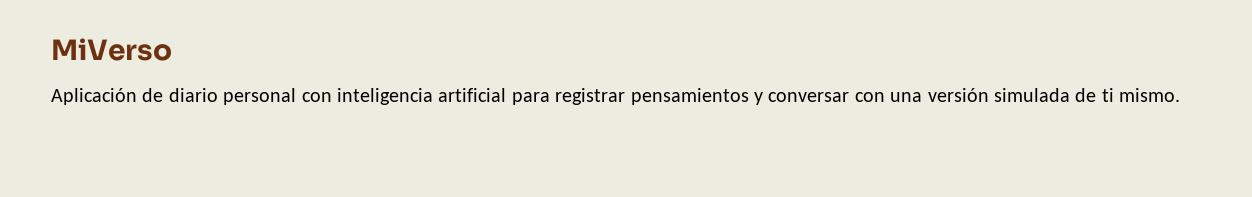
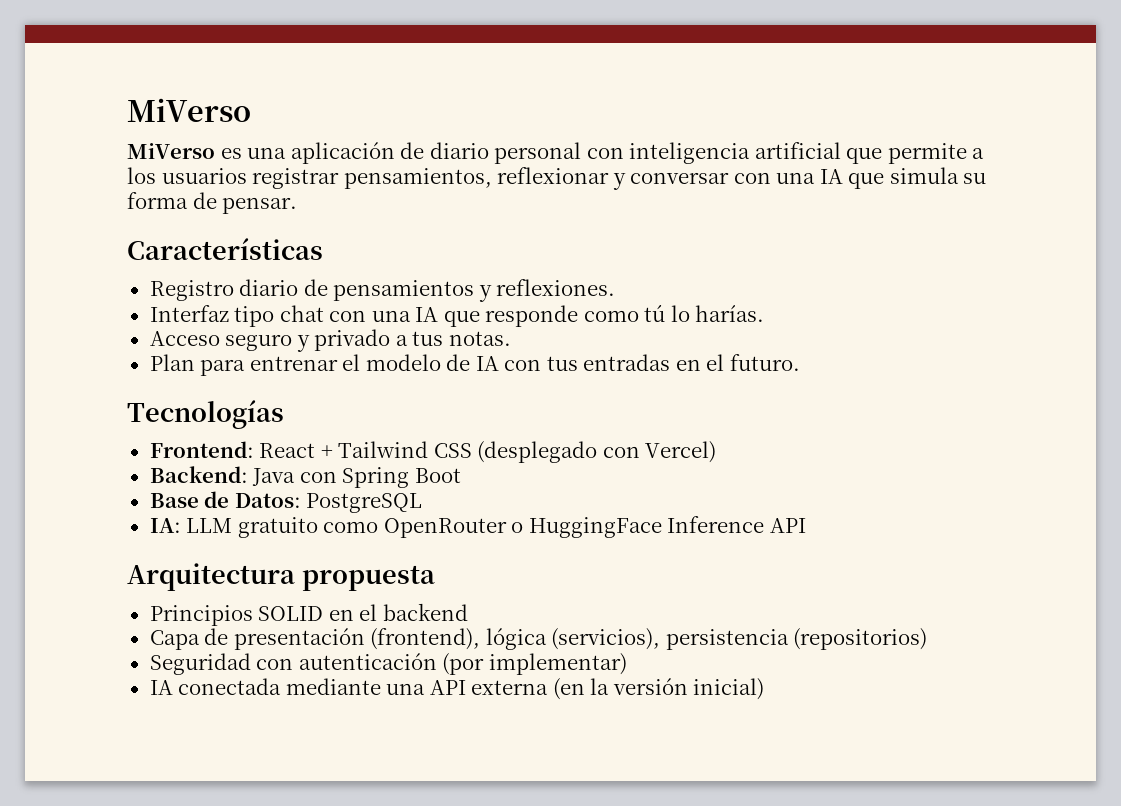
[51,88,137,105] Aplicación -> [127,142,395,164] MiVerso es una aplicación
[511,88,1181,105] para registrar pensamientos y conversar con una versión simulada de ti mismo. -> [846,143,985,164] [127,167,987,190] [127,192,298,214] [127,238,323,260] [149,279,616,302] [149,304,765,327] [149,329,511,352] [149,354,800,376] [127,400,284,429] [149,441,717,463] [149,466,461,488] [149,491,423,513] [149,516,806,538] [127,563,435,591] [149,603,468,626] [149,628,928,650] [149,653,627,675] [149,678,765,700] que permite a los usuarios registrar pensamientos, reflexionar y conversar con una IA que simula su forma de pensar. // Características // Registro diario de pensamientos y reflexiones. // Interfaz tipo chat con una IA que responde como tú lo harías. // Acceso seguro y privado a tus notas. // Plan para entrenar el modelo de IA con tus entradas en el futuro. // Tecnologías // Frontend: React + Tailwind CSS (desplegado con Vercel) // Backend: Java con Spring Boot // Base de Datos: PostgreSQL // IA: LLM gratuito como OpenRouter o HuggingFace Inference API // Arquitectura propuesta // Principios SOLID en el backend // Capa de presentación (frontend), lógica (servicios), persistencia (repositorios) // Seguridad con autenticación (por implementar) // IA conectada mediante una API externa (en la versión inicial)

